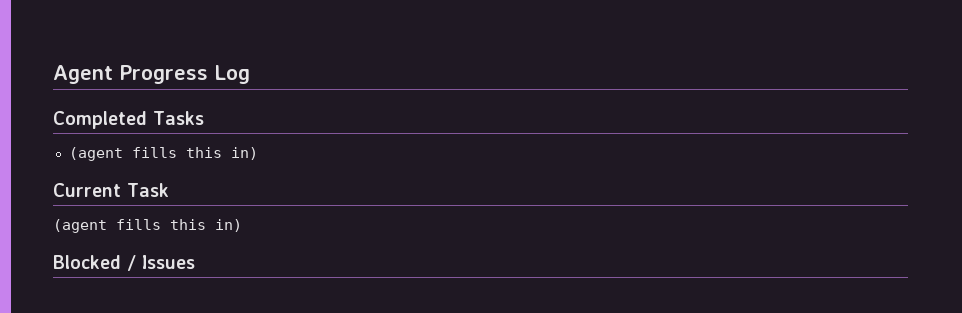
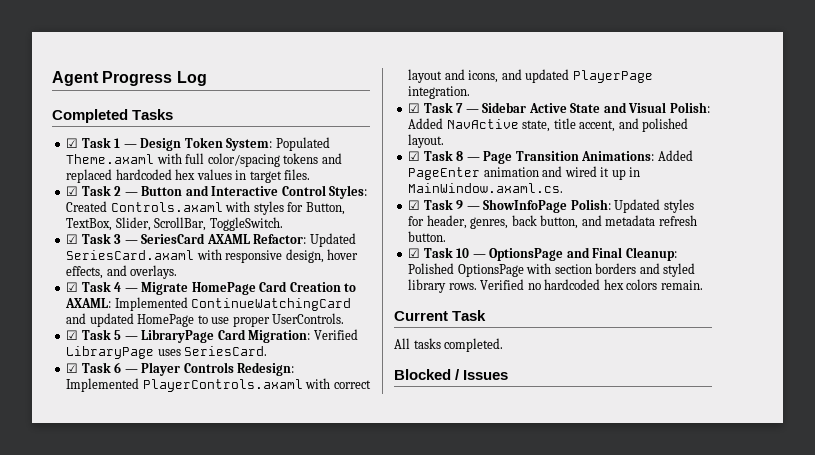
[68,147,258,161] [53,183,169,197] [53,219,242,233] (agent fills this in) // Current Task // (agent fills this in) -> [66,137,330,151] [66,153,342,167] [66,169,311,183] [66,185,368,199] [66,201,345,215] [66,217,283,231] [66,233,356,247] [66,249,359,263] [66,265,178,279] [66,281,357,295] [65,297,352,311] [66,313,345,327] [66,329,358,343] [66,346,268,359] [66,362,295,376] [66,378,371,392] [408,69,653,83] [408,86,471,99] [408,102,710,113] [408,118,689,132] [408,134,445,148] [408,150,693,164] [408,166,641,180] [408,183,564,193] [408,199,694,213] [408,215,697,229] [408,231,447,242] [408,247,677,261] [408,263,696,277] [408,279,703,293] [394,310,487,321] [394,338,504,352] ☑ Task 1 — Design Token System: Populated Theme.axaml with full color/spacing tokens and replaced hardcoded hex values in target files. // ☑ Task 2 — Button and Interactive Control Styles: Created Controls.axaml with styles for Button, TextBox, Slider, ScrollBar, ToggleSwitch. // ☑ Task 3 — SeriesCard AXAML Refactor: Updated SeriesCard.axaml with responsive design, hover effects, and overlays. // ☑ Task 4 — Migrate HomePage Card Creation to AXAML: Implemented ContinueWatchingCard and updated HomePage to use proper UserControls. // ☑ Task 5 — LibraryPage Card Migration: Verified LibraryPage uses SeriesCard. // ☑ Task 6 — Player Controls Redesign: Implemented PlayerControls.axaml with correct layout and icons, and updated PlayerPage integration. // ☑ Task 7 — Sidebar Active State and Visual Polish: Added NavActive state, title accent, and polished layout. // ☑ Task 8 — Page Transition Animations: Added PageEnter animation and wired it up in MainWindow.axaml.cs. // ☑ Task 9 — ShowInfoPage Polish: Updated styles for header, genres, back button, and metadata refresh button. // ☑ Task 10 — OptionsPage and Final Cleanup: Polished OptionsPage with section borders and styled library rows. Verified no hardcoded hex colors remain. // Current Task // All tasks completed.

